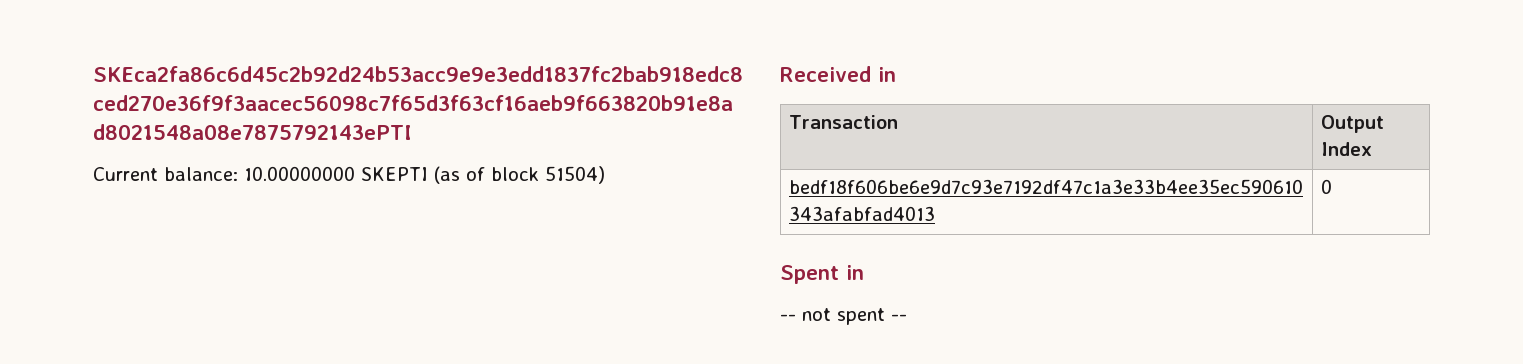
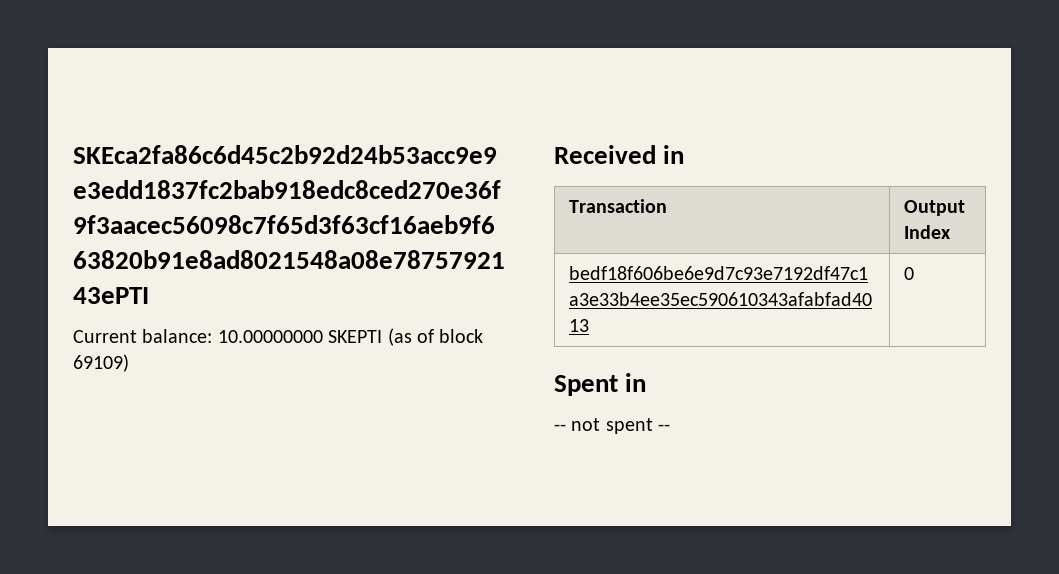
[545,166,605,184] 51504) -> [73,354,129,372] 69109)

